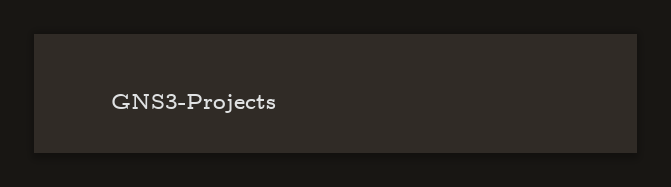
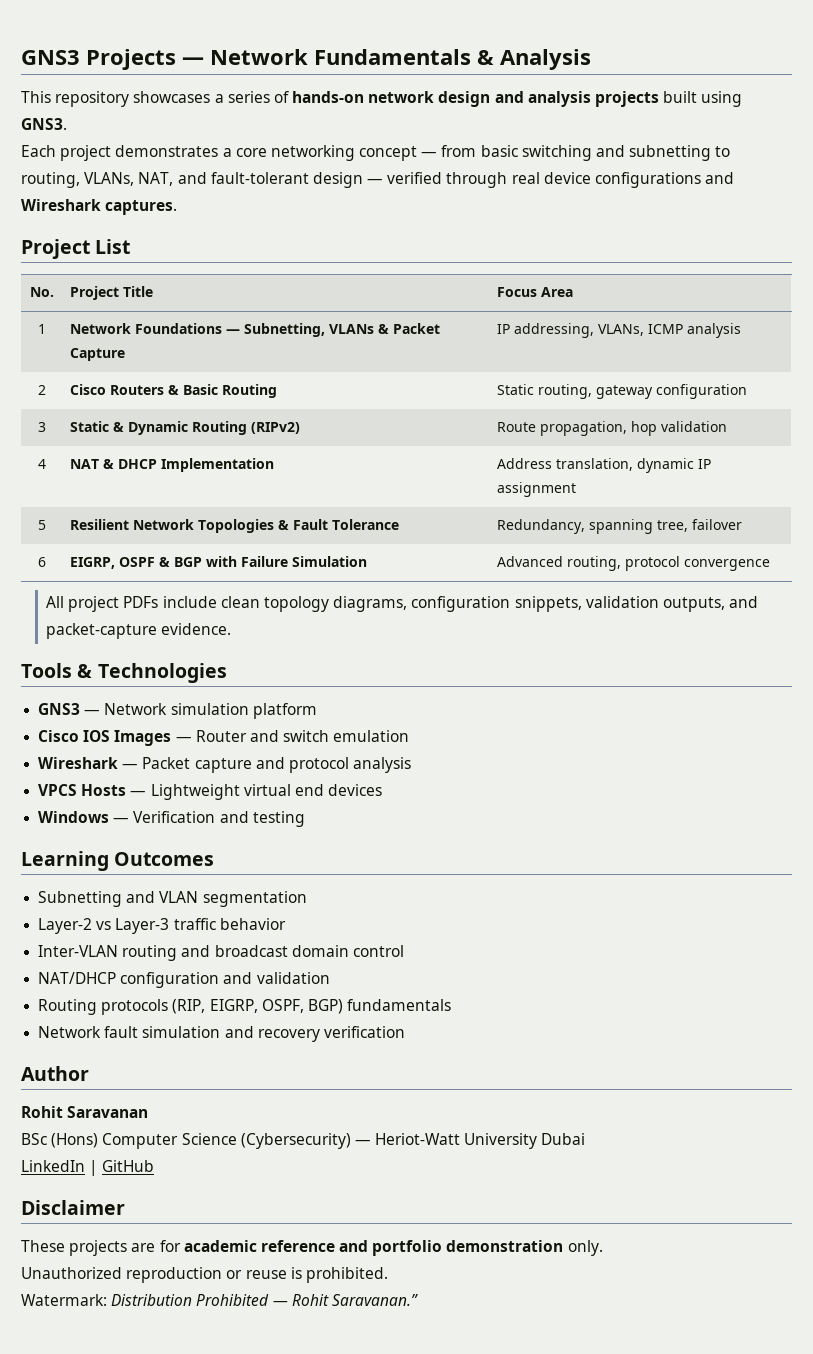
[111,94,276,113] GNS3-Projects -> [21,49,591,70] [21,91,743,107] [21,118,67,130] [21,145,731,161] [21,172,735,188] [21,199,178,215] [21,239,131,259] [30,287,54,297] [70,286,154,300] [497,287,574,297] [38,324,46,334] [70,323,441,337] [70,348,126,361] [497,323,742,338] [38,385,46,395] [70,384,278,398] [497,384,748,399] [38,422,46,432] [70,421,301,435] [497,421,728,436] [38,459,46,469] [70,458,275,472] [497,458,712,473] [497,482,577,497] [38,520,46,530] [70,519,400,533] [497,519,743,534] [38,557,46,567] [70,556,368,569] [497,556,771,571] [46,596,759,612] [46,623,232,639] [21,663,227,683] [38,703,317,719] [38,730,410,746] [38,757,412,773] [38,784,383,800] [38,811,305,827] [21,851,215,871] [38,891,307,907] [38,918,286,934] [38,945,404,961] [38,972,330,988] [38,999,452,1015] [38,1026,405,1042] [21,1066,89,1081] [21,1106,149,1118] [21,1133,586,1149] [21,1160,155,1176] [21,1200,125,1215] [21,1240,603,1256] [21,1267,388,1283] [21,1294,418,1306] GNS3 Projects — Network Fundamentals & Analysis // This repository showcases a series of hands-on network design and analysis projects built using GNS3. // Each project demonstrates a core networking concept — from basic switching and subnetting to routing, VLANs, NAT, and fault-tolerant design — verified through real device configurations and Wireshark captures. // Project List // No. | Project Title | Focus Area // 1 | Network Foundations — Subnetting, VLANs & Packet Capture | IP addressing, VLANs, ICMP analysis // 2 | Cisco Routers & Basic Routing | Static routing, gateway configuration // 3 | Static & Dynamic Routing (RIPv2) | Route propagation, hop validation // 4 | NAT & DHCP Implementation | Address translation, dynamic IP assignment // 5 | Resilient Network Topologies & Fault Tolerance | Redundancy, spanning tree, failover // 6 | EIGRP, OSPF & BGP with Failure Simulation | Advanced routing, protocol convergence // All project PDFs include clean topology diagrams, configuration snippets, validation outputs, and packet-capture evidence. // Tools & Technologies // GNS3 — Network simulation platform // Cisco IOS Images — Router and switch emulation // Wireshark — Packet capture and protocol analysis // VPCS Hosts — Lightweight virtual end devices // Windows — Verification and testing // Learning Outcomes // Subnetting and VLAN segmentation // Layer-2 vs Layer-3 traffic behavior // Inter-VLAN routing and broadcast domain control // NAT/DHCP configuration and validation // Routing protocols (RIP, EIGRP, OSPF, BGP) fundamentals // Network fault simulation and recovery verification // Author // Rohit Saravanan // BSc (Hons) Computer Science (Cybersecurity) — Heriot-Watt University Dubai // LinkedIn | GitHub // Disclaimer // These projects are for academic reference and portfolio demonstration only. // Unauthorized reproduction or reuse is prohibited. // Watermark: Distribution Prohibited — Rohit Saravanan.”

